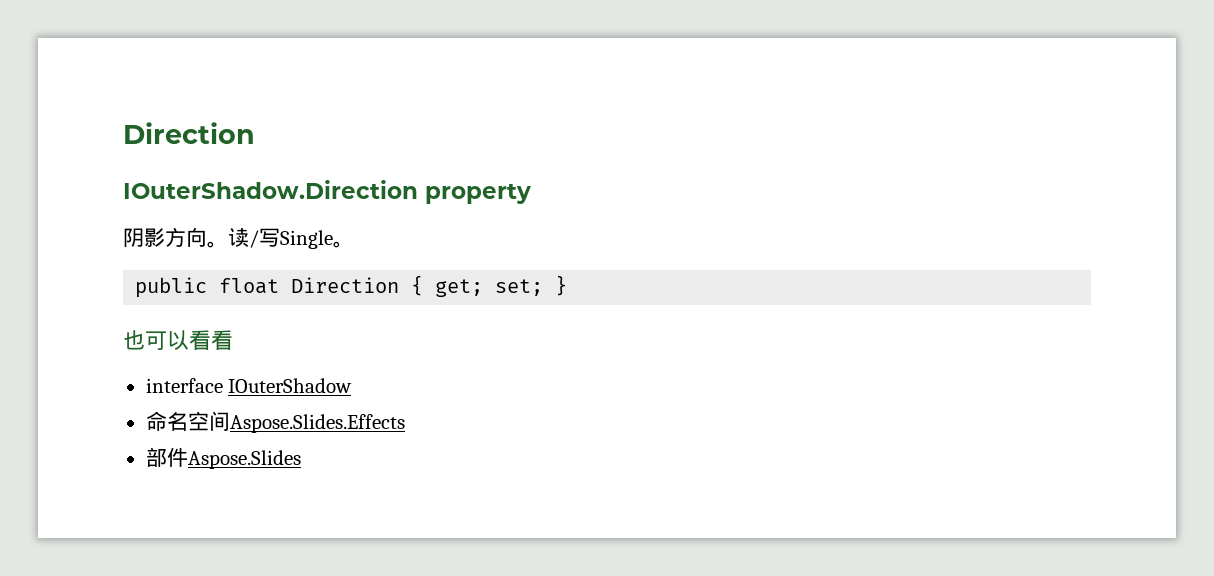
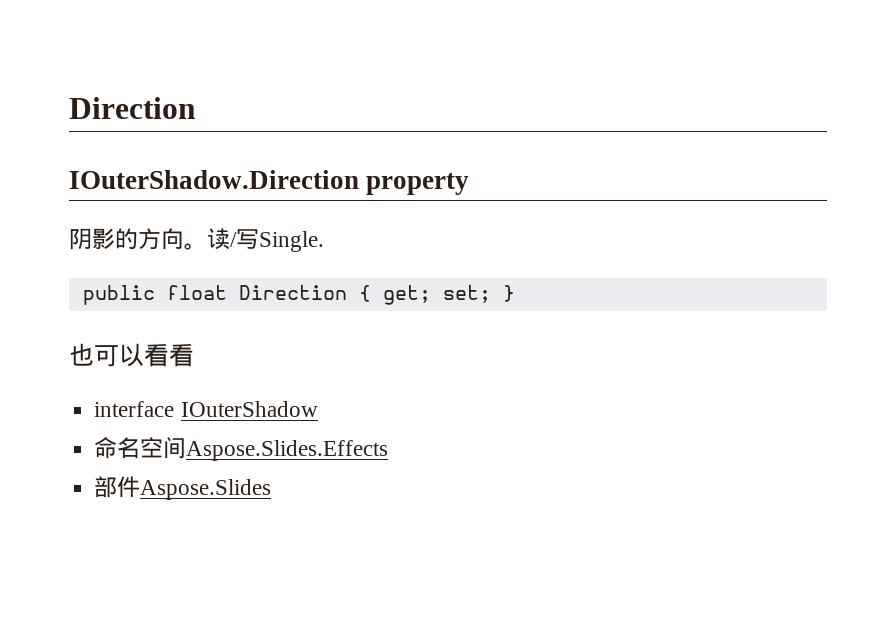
(165, 237) none -> [115,228,138,250] 的
[280,230,354,249] Single。 -> [259,231,324,252] Single.

